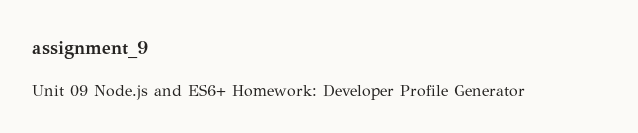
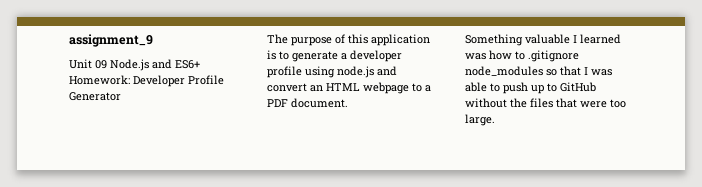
(525, 91) none -> [267,34,430,46] [267,50,402,62] [267,66,397,78] [267,82,431,94] [267,98,348,108] [465,34,621,46] [465,50,579,62] [465,66,612,76] [465,82,596,94] [465,98,626,108] [465,114,495,126] // The purpose of this application is to generate a developer profile using node.js and convert an HTML webpage to a PDF document. // Something valuable I learned was how to .gitignore node_modules so that I was able to push up to GitHub without the files that were too large.

